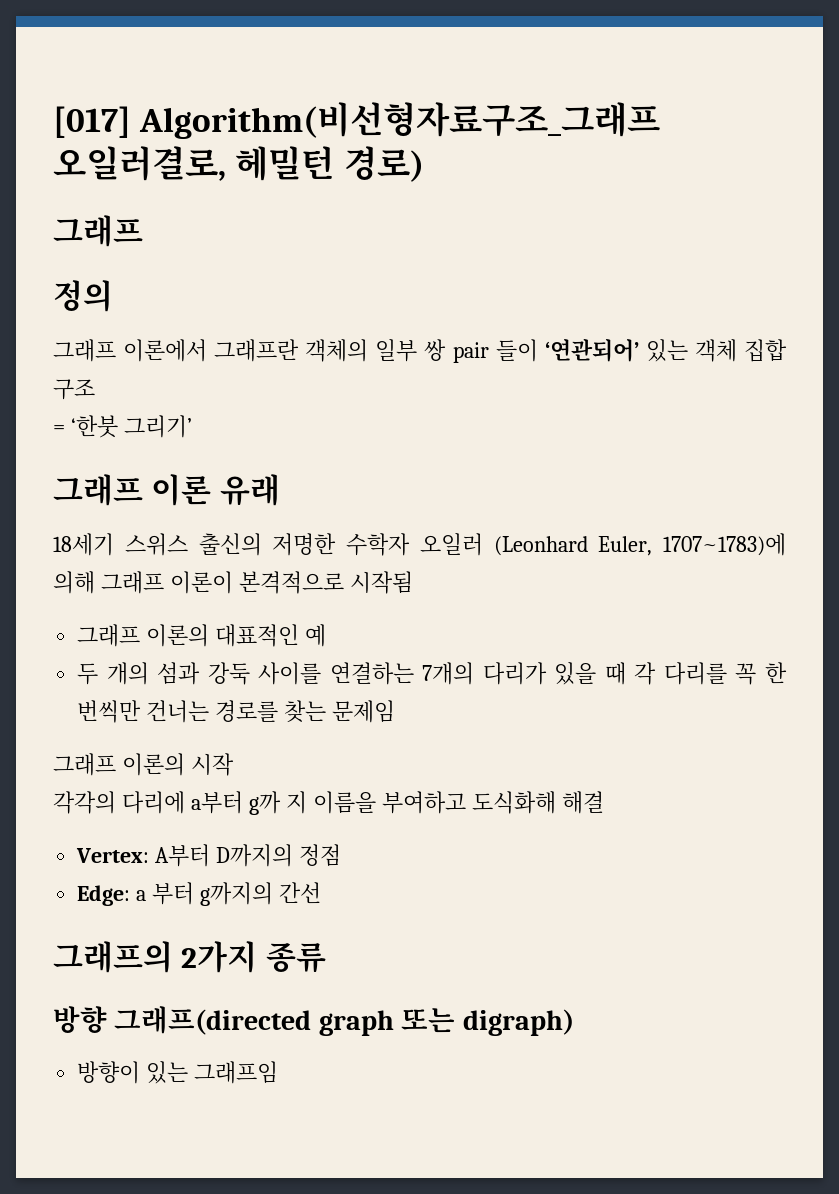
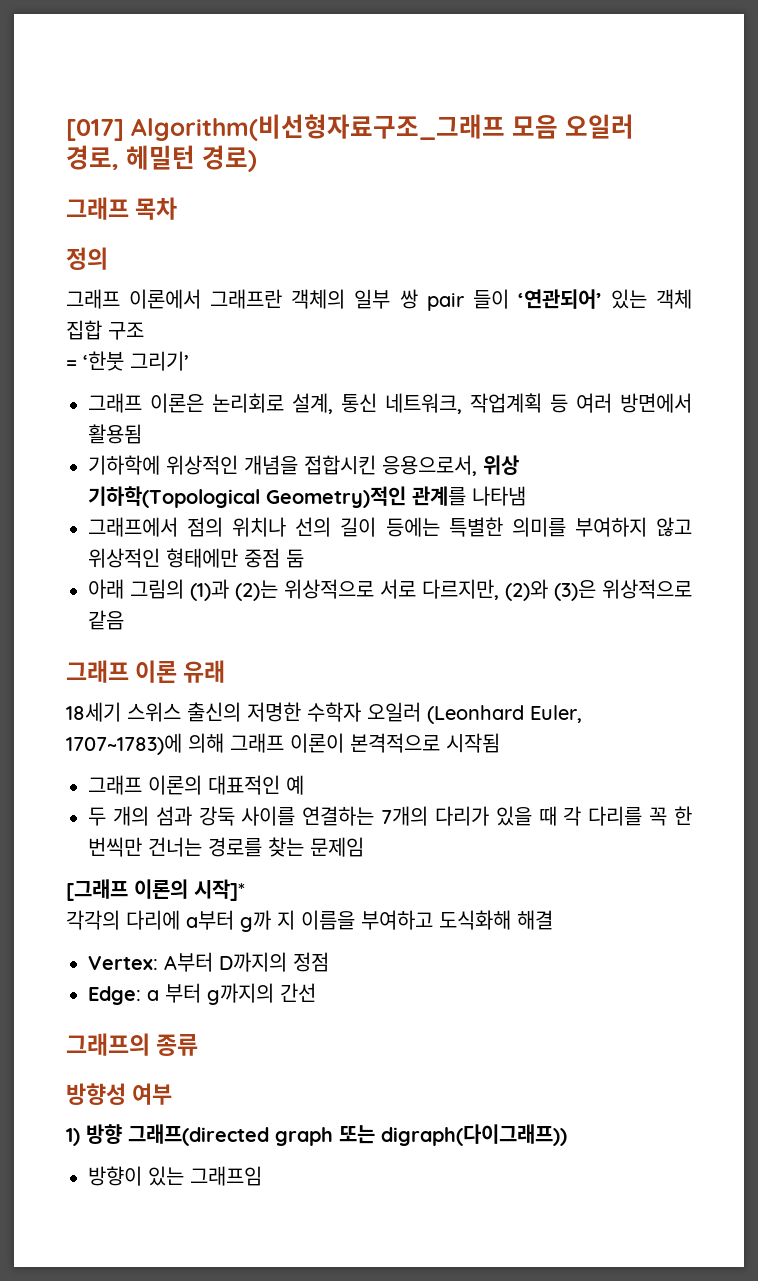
[53,146,226,181] 오일러결로, -> [512,114,634,139] [66,145,119,170] 모음 오일러 경로,
(143, 231) none -> [135,197,178,220] 목차
(192, 426) none -> [88,393,692,414] [88,424,142,444] [88,455,519,476] [88,486,526,508] [88,517,692,537] [88,548,304,568] [88,579,692,601] [88,610,124,630] // 그래프 이론은 논리회로 설계, 통신 네트워크, 작업계획 등 여러 방면에서 활용됨 // 기하학에 위상적인 개념을 접합시킨 응용으로서, 위상 기하학(Topological Geometry)적인 관계를 나타냄 // 그래프에서 점의 위치나 선의 길이 등에는 특별한 의미를 부여하지 않고 위상적인 형태에만 중점 둠 // 아래 그림의 (1)과 (2)는 위상적으로 서로 다르지만, (2)와 (3)은 위상적으로 같음
[53,753,234,776] 그래프 이론의 시작 -> [66,879,245,901] [그래프 이론의 시작]*
[181,941,258,973] 2가지 -> (150, 1044) none
(326, 957) none -> [66,1083,172,1105] [66,1128,80,1146] 방향성 여부 // 1)
[462,1009,574,1036] digraph) -> [381,1124,567,1146] digraph(다이그래프))

